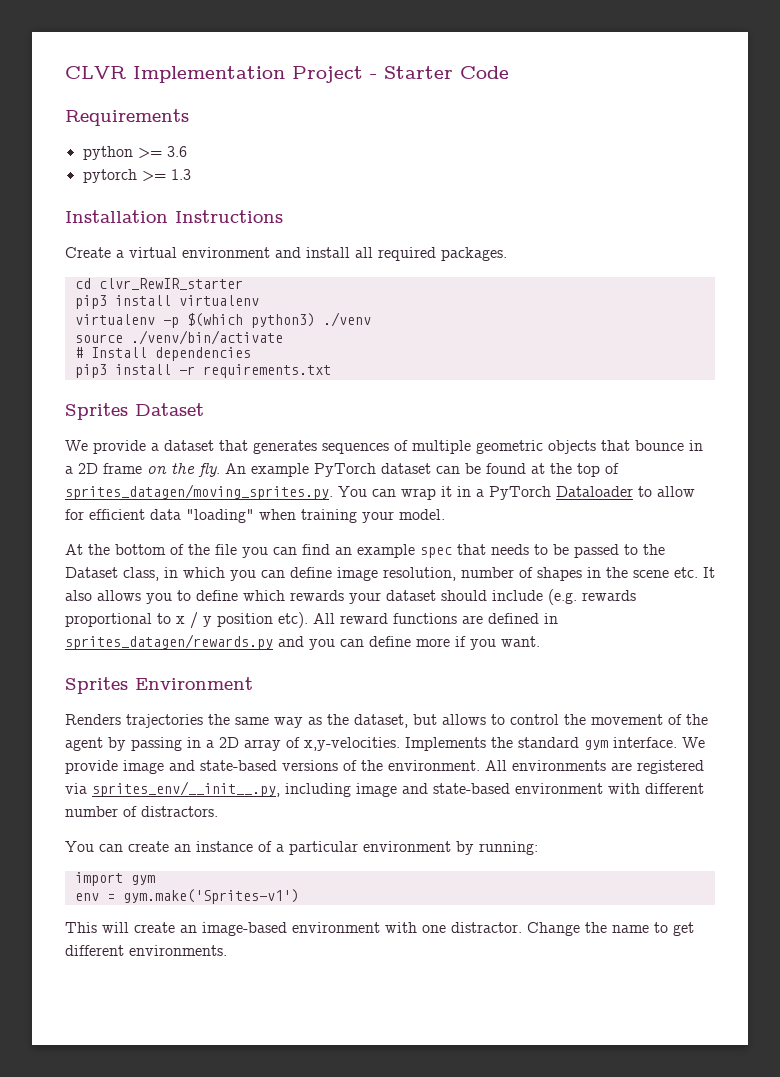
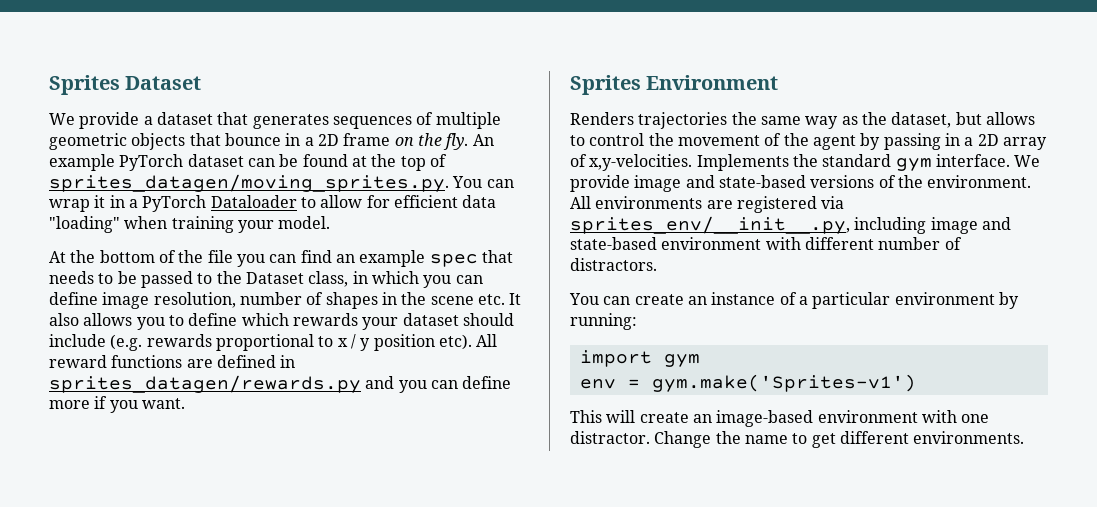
[65,66,509,83] [65,109,189,126] [82,146,187,160] [82,169,191,183] [65,210,283,223] [65,247,507,261] [74,278,243,290] [74,295,259,309] [74,312,371,328] [74,330,283,345] [74,347,251,361] [74,364,331,378] CLVR Implementation Project - Starter Code // Requirements // python >= 3.6 // pytorch >= 1.3 // Installation Instructions // Create a virtual environment and install all required packages. // cd clvr_RewIR_starter // pip3 install virtualenv // virtualenv -p $(which python3) ./venv // source ./venv/bin/activate // # Install dependencies // pip3 install -r requirements.txt // -> (49, 85) none

